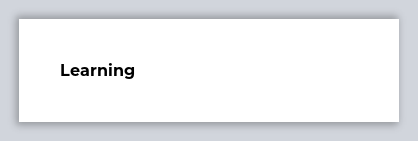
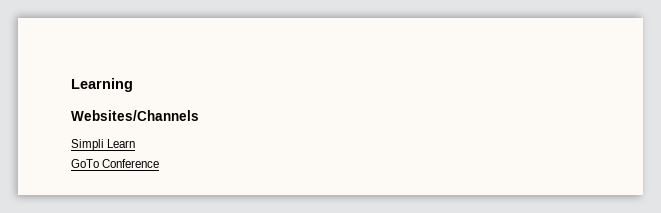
(135, 71) none -> [71,110,199,121] [71,139,136,151] [71,159,160,168] // Websites/Channels // Simpli Learn // GoTo Conference

